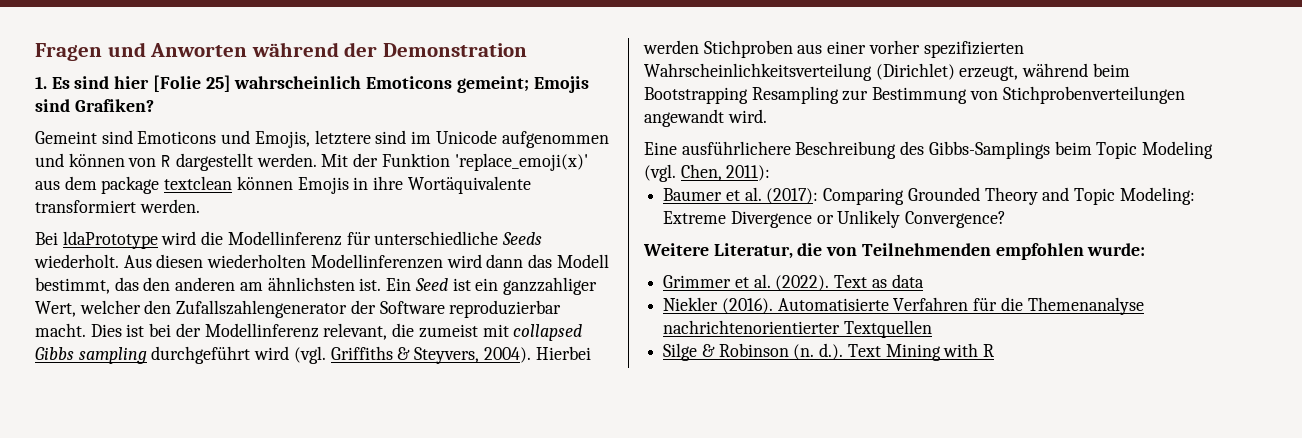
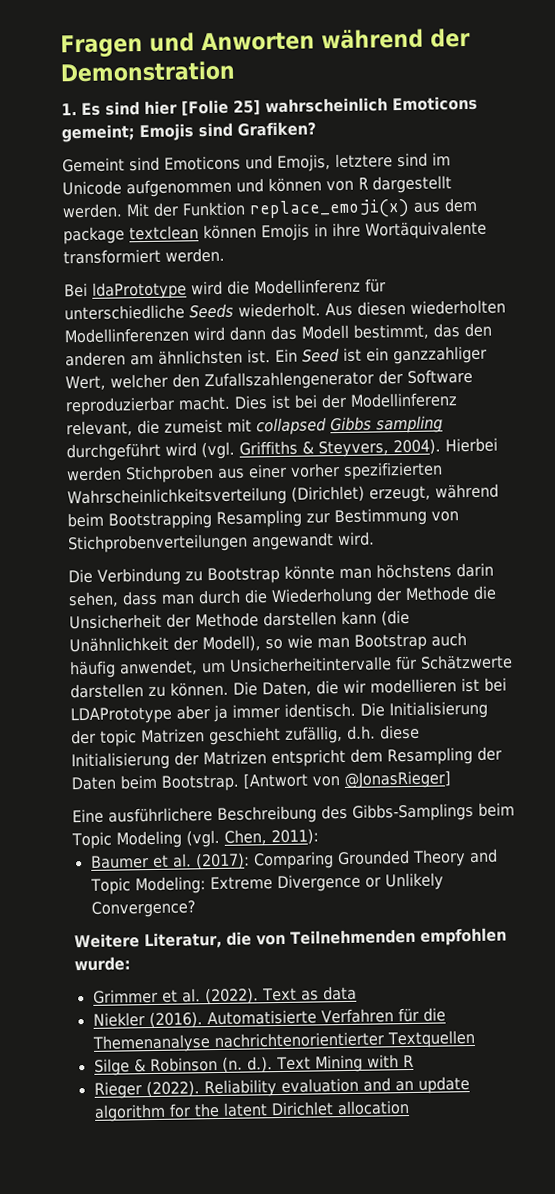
[454,153,588,171] 'replace_emoji(x)' -> [248,198,410,220] replace_emoji(x)
(767, 116) none -> [68,562,494,586] [68,585,497,608] [69,609,410,630] [69,632,467,653] [69,654,513,679] [70,677,507,699] [70,700,488,725] [71,724,420,747] [71,746,502,771] [71,770,451,792] // Die Verbindung zu Bootstrap könnte man höchstens darin sehen, dass man durch die Wiederholung der Methode die Unsicherheit der Methode darstellen kann (die Unähnlichkeit der Modell), so wie man Bootstrap auch häufig anwendet, um Unsicherheitintervalle für Schätzwerte darstellen zu können. Die Daten, die wir modellieren ist bei LDAPrototype aber ja immer identisch. Die Initialisierung der topic Matrizen geschieht zufällig, d.h. diese Initialisierung der Matrizen entspricht dem Resampling der Daten beim Bootstrap. [Antwort von @JonasRieger]
(995, 350) none -> [93,1076,470,1099] [93,1100,410,1122] // Rieger (2022). Reliability evaluation and an update algorithm for the latent Dirichlet allocation

